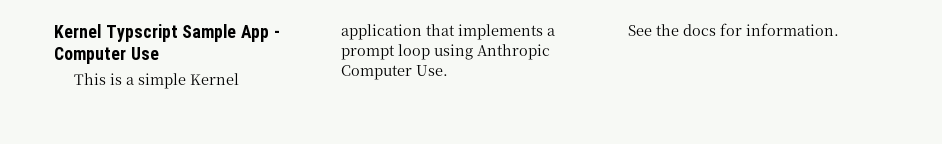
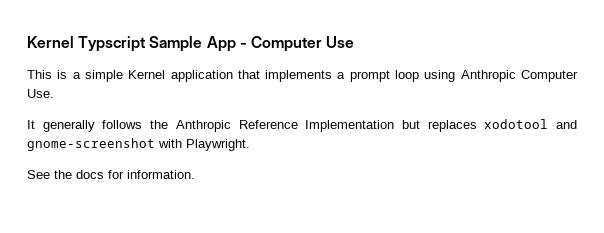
(448, 70) none -> [27,119,577,132] [27,138,250,151] // It generally follows the Anthropic Reference Implementation but replaces xodotool and gnome-screenshot with Playwright.

